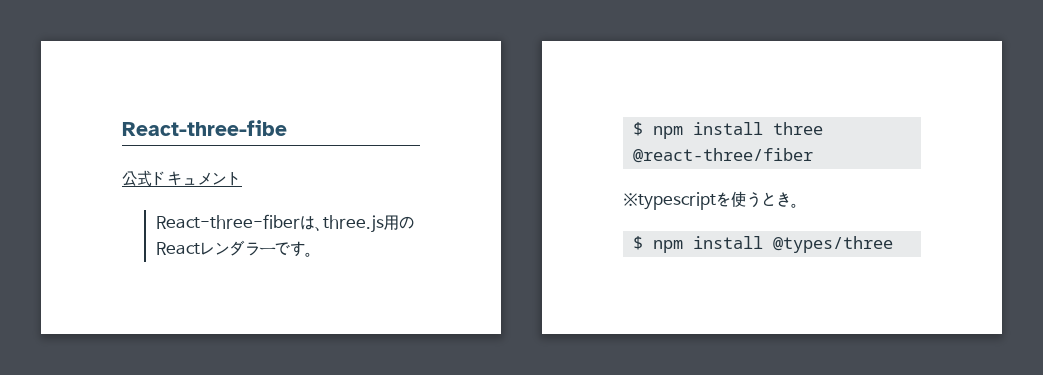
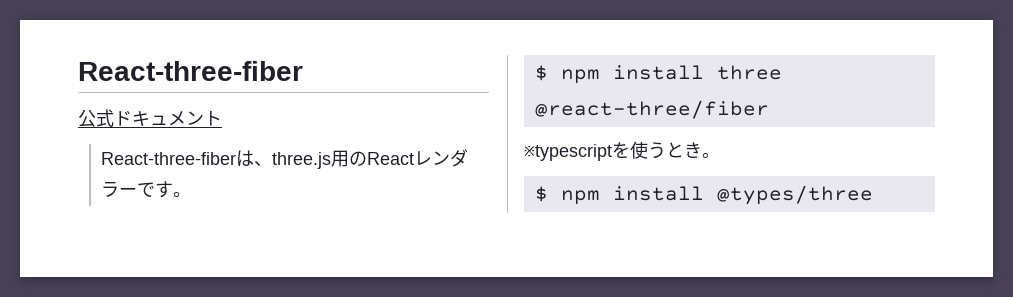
[122,120,287,136] React-three-fibe -> [78,61,303,81] React-three-fiber

